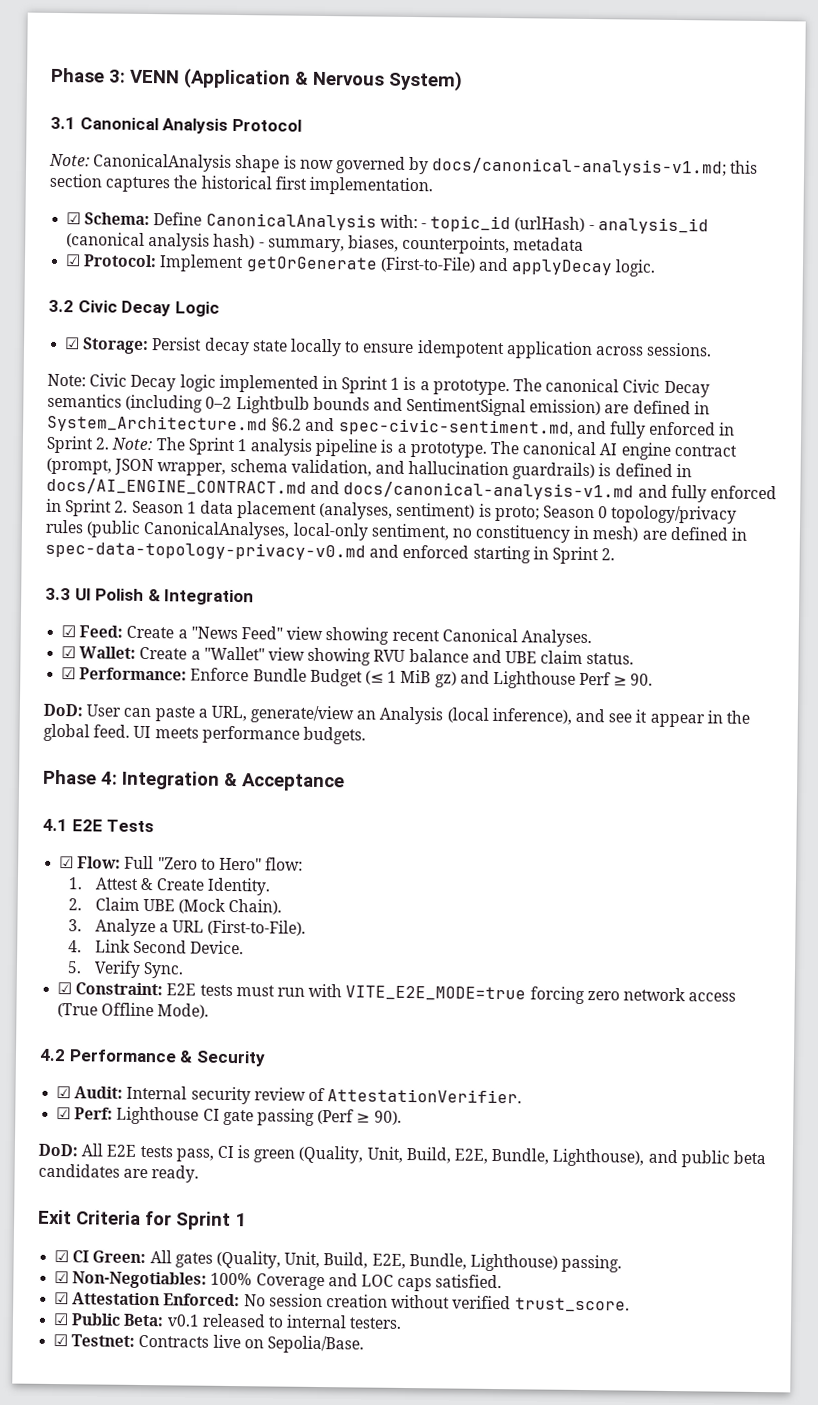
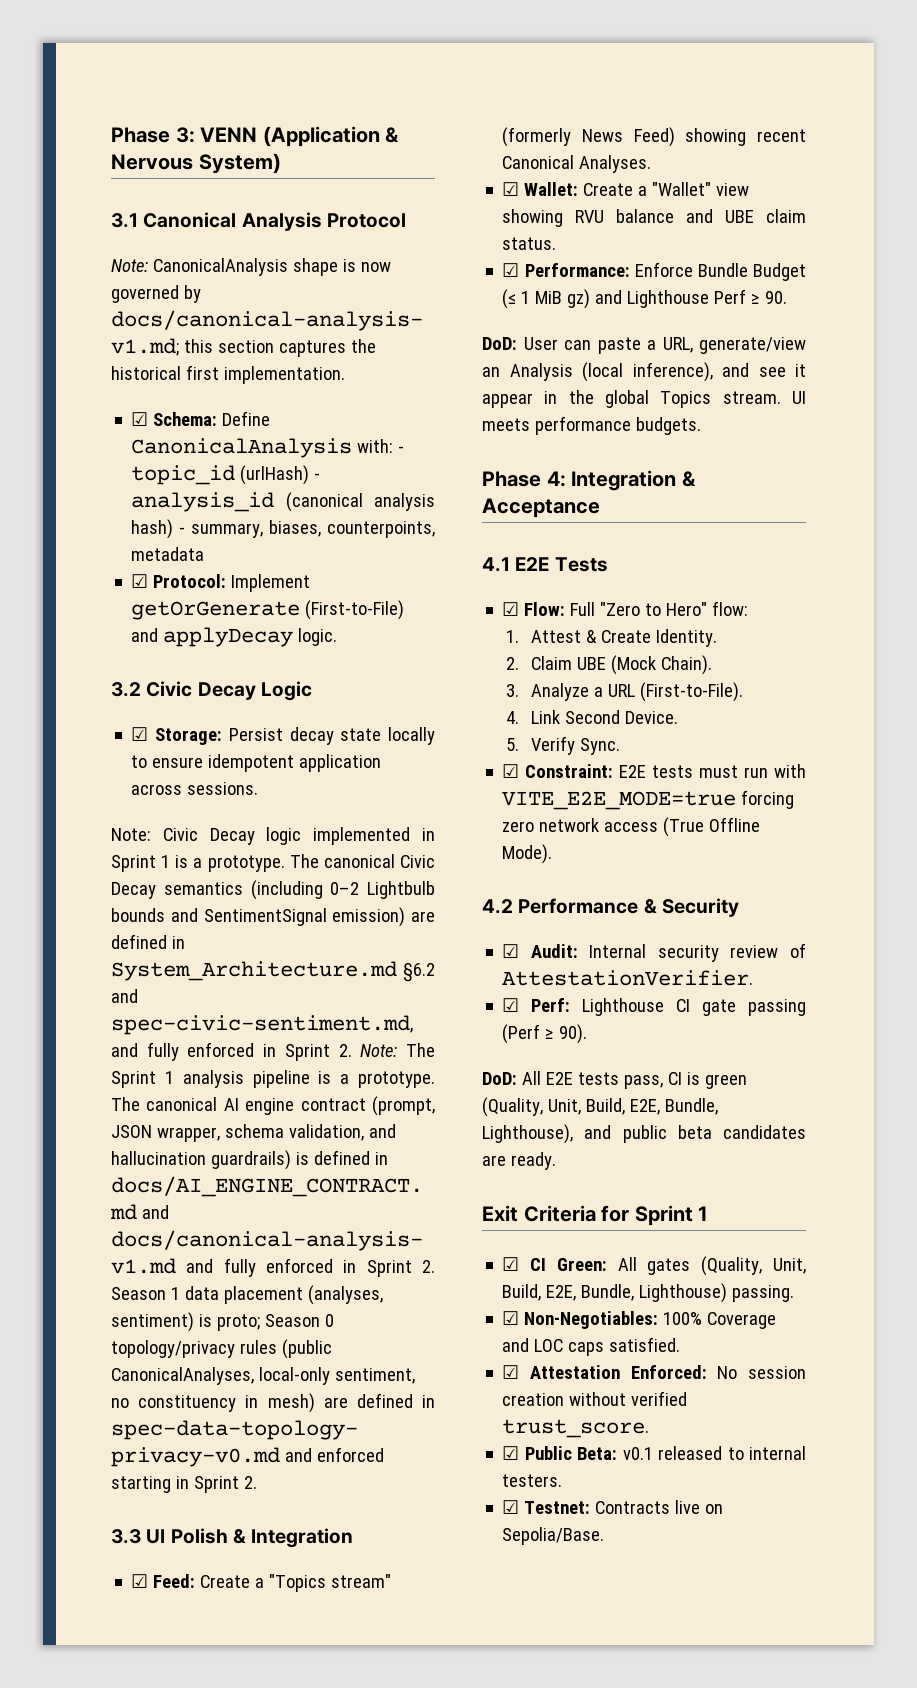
[190,626,324,641] "News Feed" view -> [269,1574,392,1592] [502,127,675,147] "Topics stream" (formerly News Feed)
[93,724,131,738] feed. -> [660,391,781,408] Topics stream.

